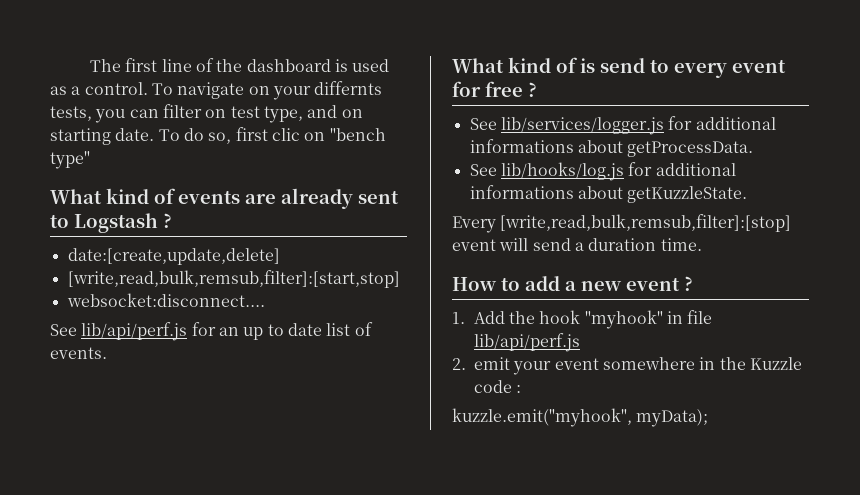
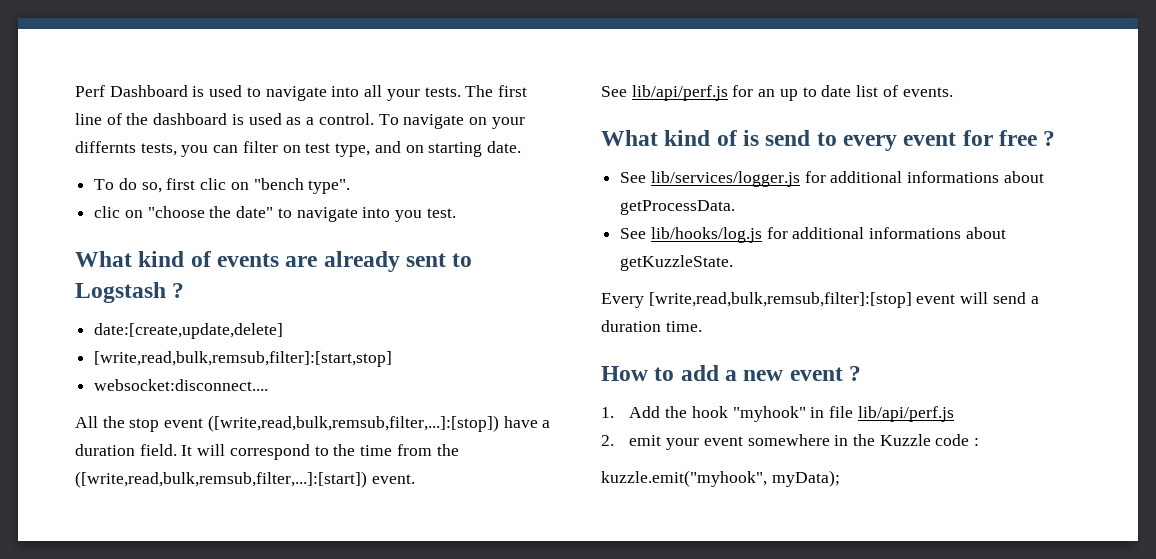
(89, 65) none -> [75,85,461,101] Perf Dashboard is used to navigate into all your tests.
(155, 134) none -> (521, 147) //
[50,151,90,169] type" -> [308,179,351,194] [94,206,456,222] type". // clic on "choose the date" to navigate into you test.
(265, 300) none -> [75,415,551,432] [75,444,459,460] [75,471,415,488] // All the stop event ([write,read,bulk,remsub,filter,...]:[stop]) have a duration field. It will correspond to the time from the ([write,read,bulk,remsub,filter,...]:[start]) event.

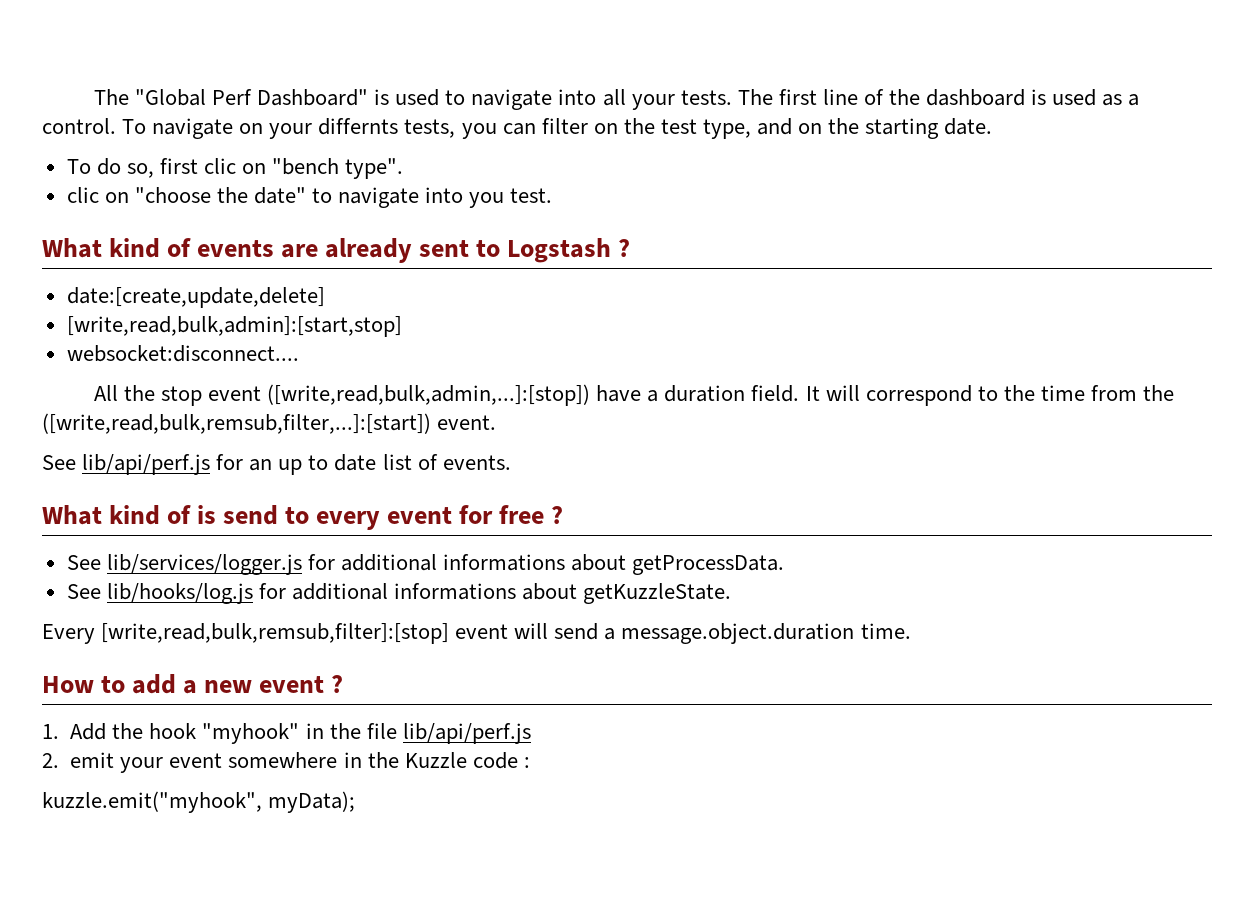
[75,85,188,97] Perf Dashboard -> [93,89,369,106] The "Global Perf Dashboard"
(301, 149) none -> [623,118,655,134] the
(424, 149) none -> [828,118,860,134] the
[94,351,393,367] [write,read,bulk,remsub,filter]:[start,stop] -> [66,316,402,337] [write,read,bulk,admin]:[start,stop]
[207,415,499,432] ([write,read,bulk,remsub,filter,...]:[stop]) -> [267,384,591,406] ([write,read,bulk,admin,...]:[stop])
[601,320,661,332] duration -> [621,623,855,644] message.object.duration
(825, 412) none -> [329,723,361,739] the

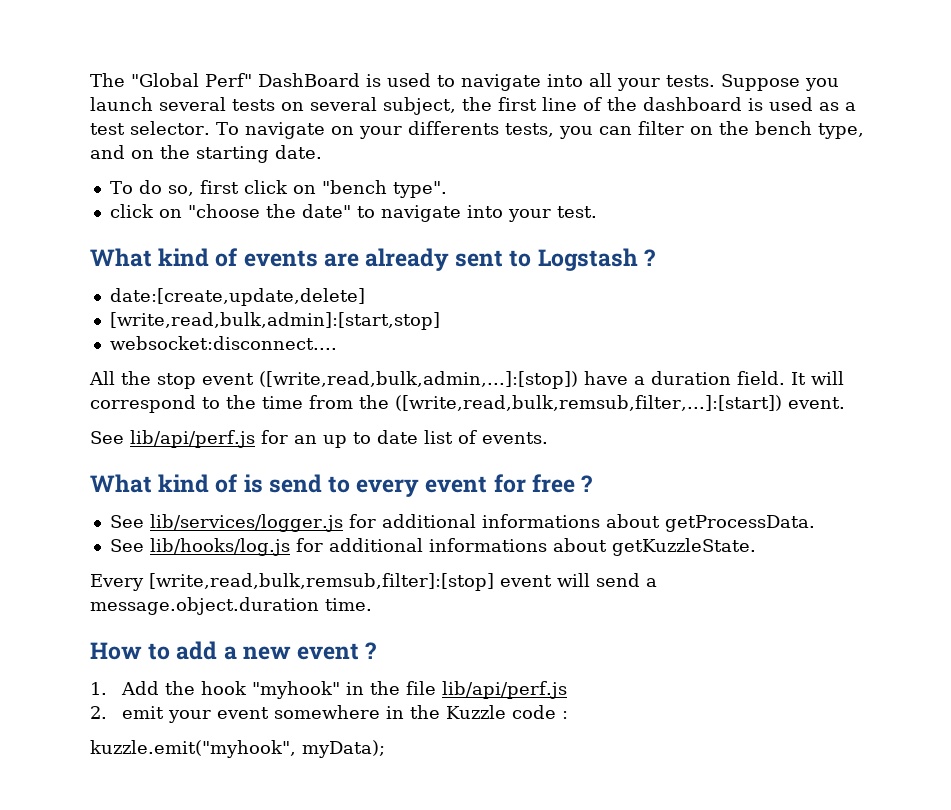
[212,89,369,106] Perf Dashboard" -> [205,73,360,87] Perf" DashBoard
[737,89,773,105] The -> [720,74,839,91] [90,97,492,115] Suppose you launch several tests on several subject, the
[42,118,116,134] control. -> [90,121,210,135] test selector.
[318,118,399,135] differnts -> [407,121,499,135] differents
[660,119,697,134] test -> [754,121,812,135] bench
[204,158,237,174] clic -> [243,180,288,194] click
[66,187,99,203] clic -> [109,204,154,218] click
[469,192,505,208] you -> [507,209,551,222] your

